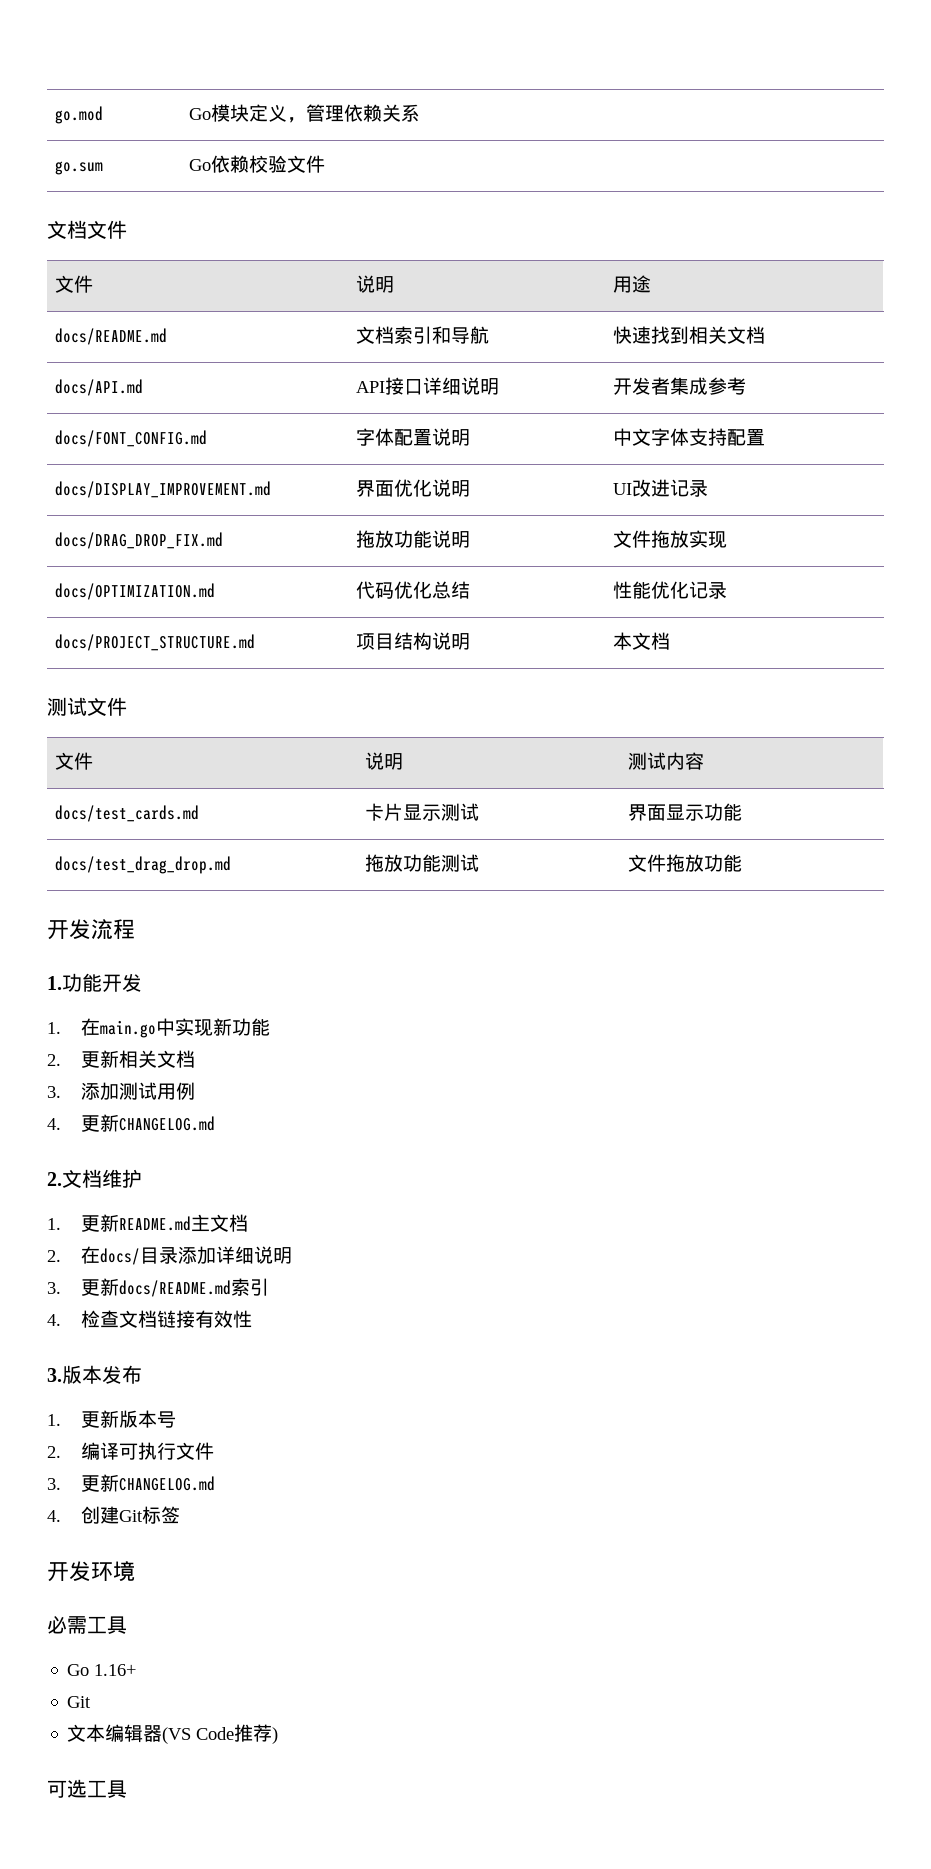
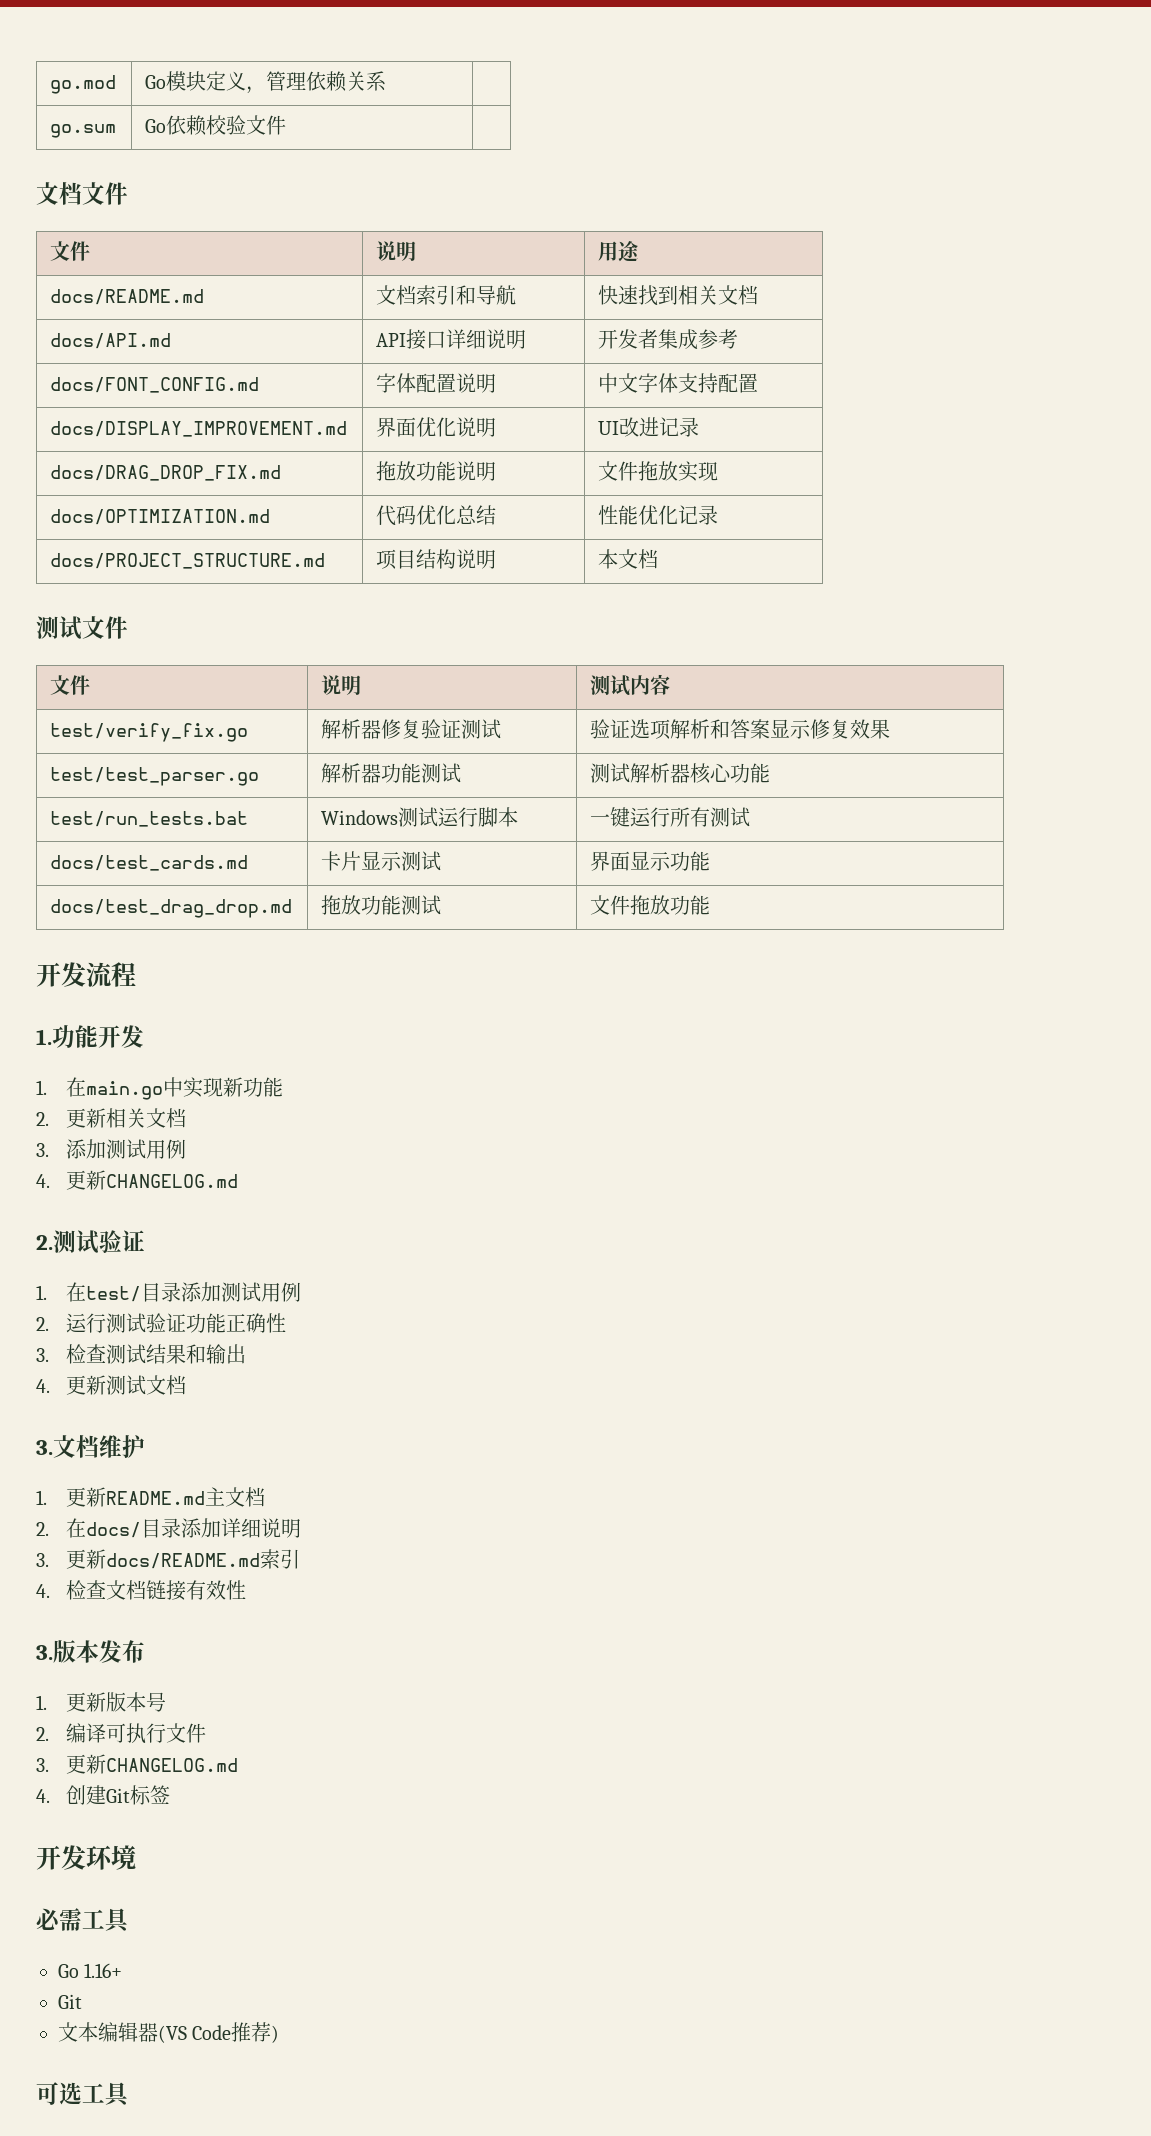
(704, 761) none -> [50,723,249,742] [321,719,502,739] [590,719,891,740] [50,767,260,786] [321,763,462,783] [590,763,771,784] [50,811,249,827] [321,807,519,827] [590,807,751,827] // test/verify_fix.go | 解析器修复验证测试 | 验证选项解析和答案显示修复效果 // test/test_parser.go | 解析器功能测试 | 测试解析器核心功能 // test/run_tests.bat | Windows测试运行脚本 | 一键运行所有测试
(62, 1179) none -> [53,1230,145,1254] [36,1282,302,1302] [36,1313,287,1333] [36,1344,247,1364] [36,1375,187,1395] [36,1440,53,1455] 测试验证 // 1.在test/目录添加测试用例 // 2.运行测试验证功能正确性 // 3.检查测试结果和输出 // 4.更新测试文档 // 3.

